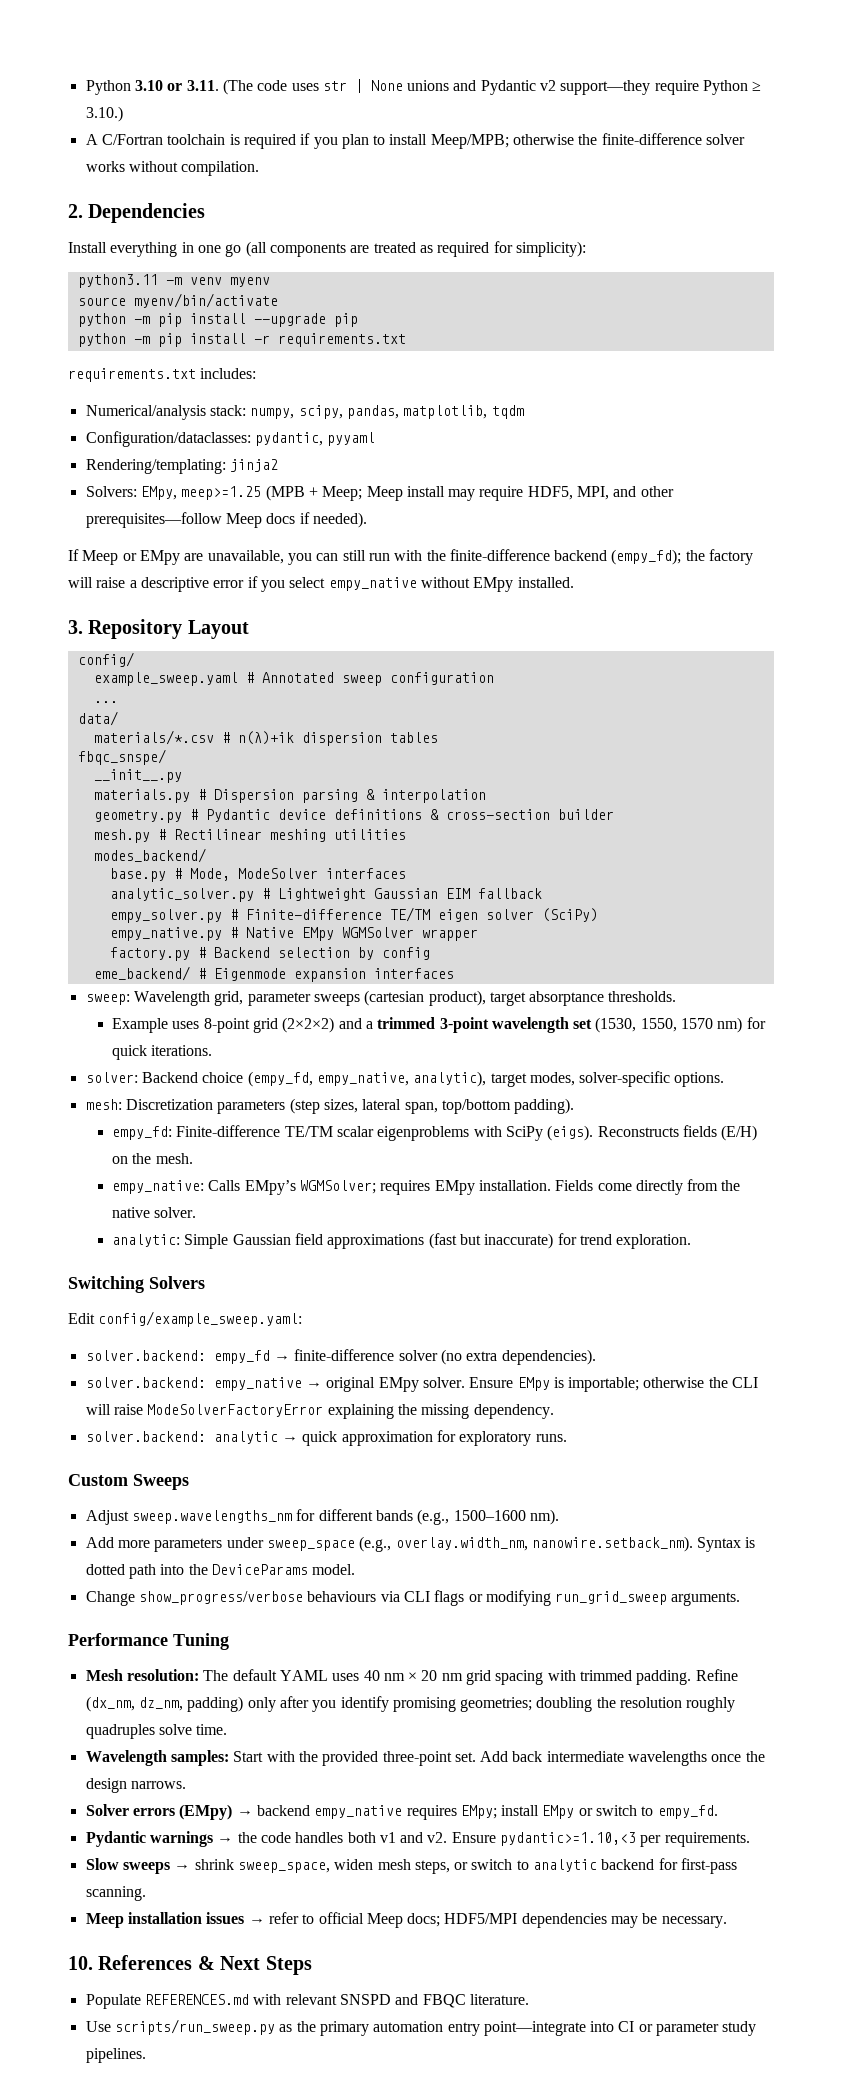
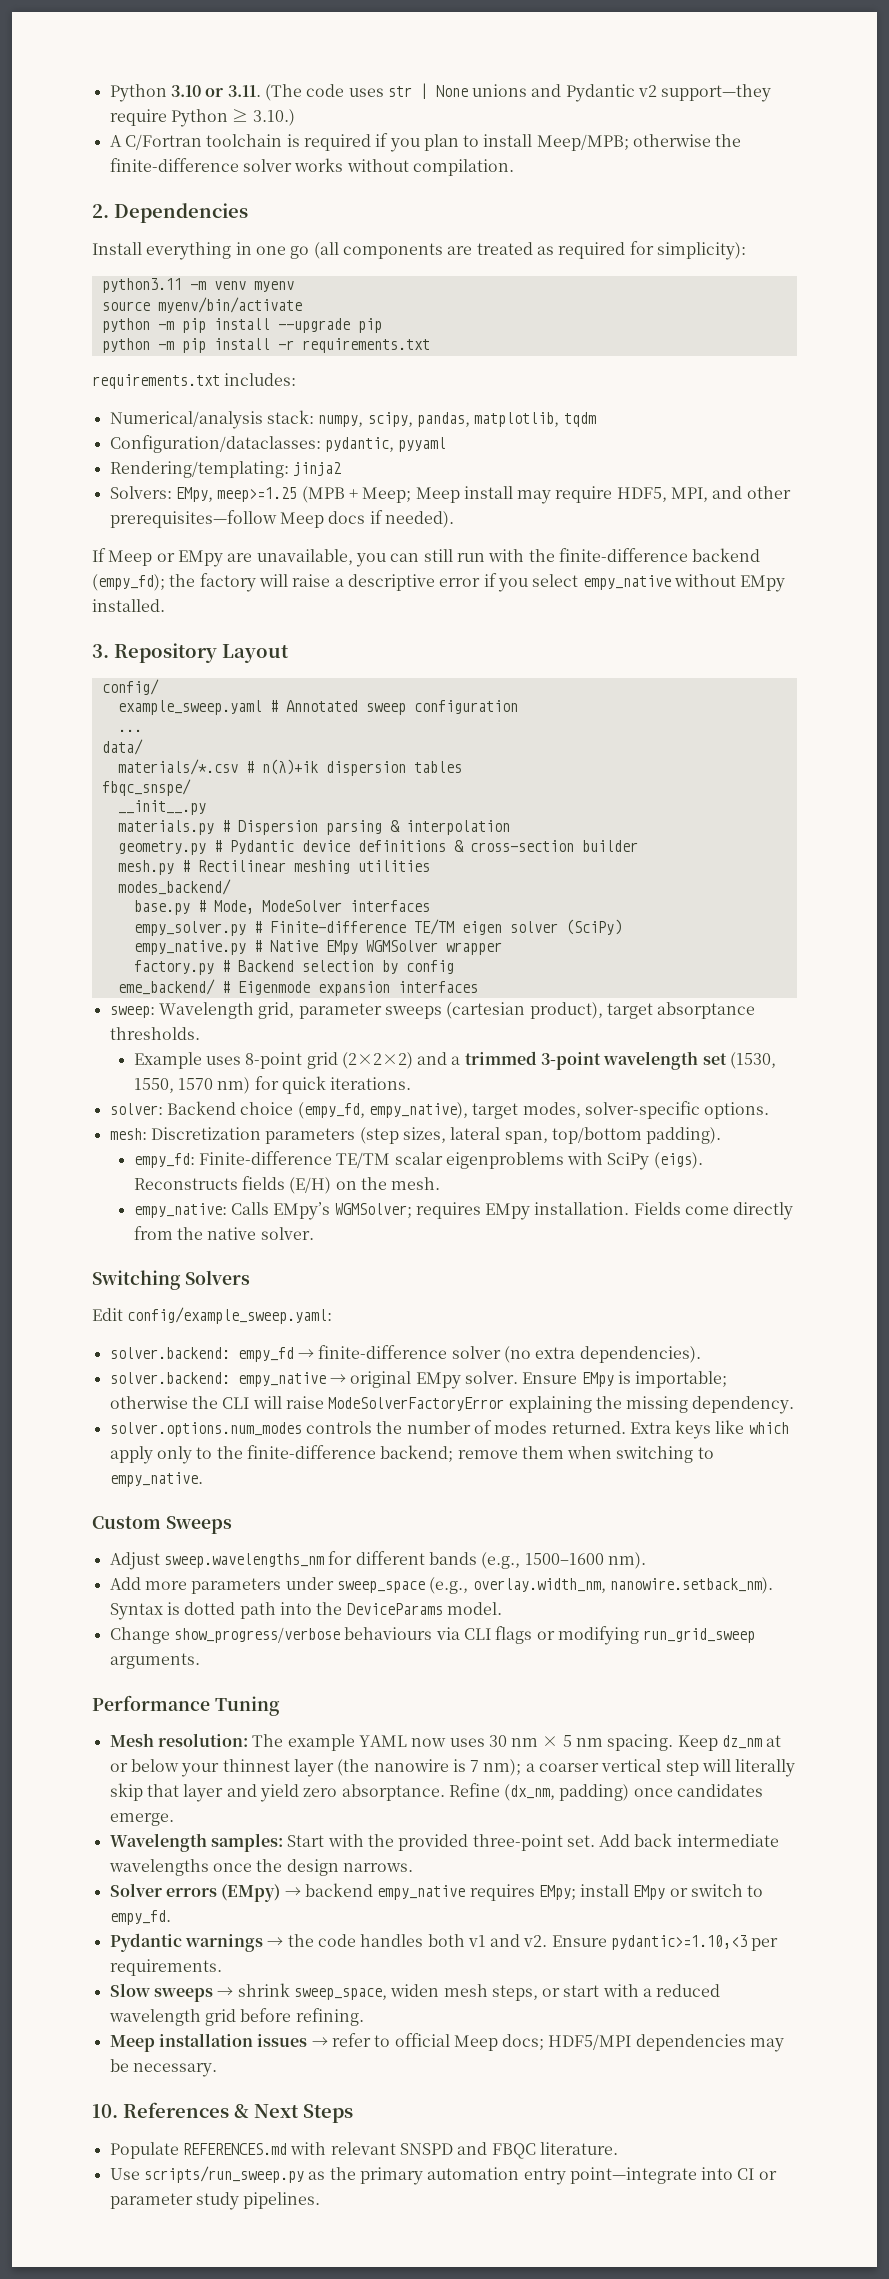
[109,888,542,902] // analytic_solver.py # Lightweight Gaussian EIM fallback -> (430, 906) none
[316,1071,487,1087] empy_native, analytic), -> [368,1102,468,1119] empy_native),
[111,1233,692,1249] // analytic: Simple Gaussian field approximations (fast but inaccurate) for trend exploration. -> (314, 1233) none
[85,1430,567,1446] solver.backend: analytic → quick approximation for exploratory runs. -> [109,1420,789,1439] [109,1445,714,1464] [109,1472,203,1487] solver.options.num_modes controls the number of modes returned. Extra keys like which apply only to the finite-difference backend; remove them when switching to empy_native.
[232,1669,738,1685] [85,1696,736,1712] [85,1724,228,1739] default YAML uses 40 nm × 20 nm grid spacing with trimmed padding. Refine (dx_nm, dz_nm, padding) only after you identify promising geometries; doubling the resolution roughly quadruples solve time. -> [287,1734,782,1751] [109,1759,796,1777] [109,1783,764,1802] [109,1813,174,1826] example YAML now uses 30 nm × 5 nm spacing. Keep dz_nm at or below your thinnest layer (the nanowire is 7 nm); a coarser vertical step will literally skip that layer and yield zero absorptance. Refine (dx_nm, padding) once candidates emerge.
[471,1858,738,1874] [85,1886,146,1901] switch to analytic backend for first-pass scanning. -> [563,1984,721,1997] [108,2008,364,2026] start with a reduced wavelength grid before refining.

